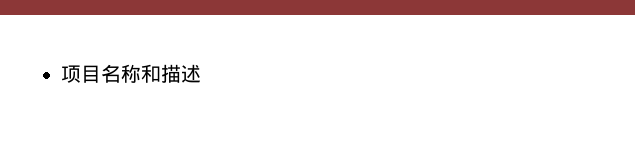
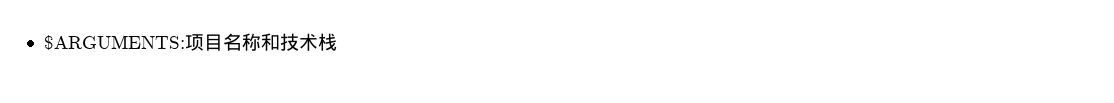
(61, 74) none -> [43,35,185,50] $ARGUMENTS:
[161,64,201,83] 描述 -> [279,33,337,51] 技术栈

